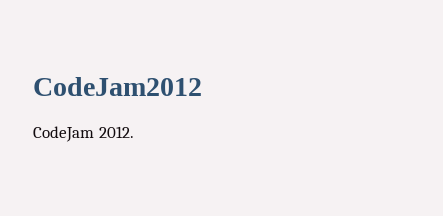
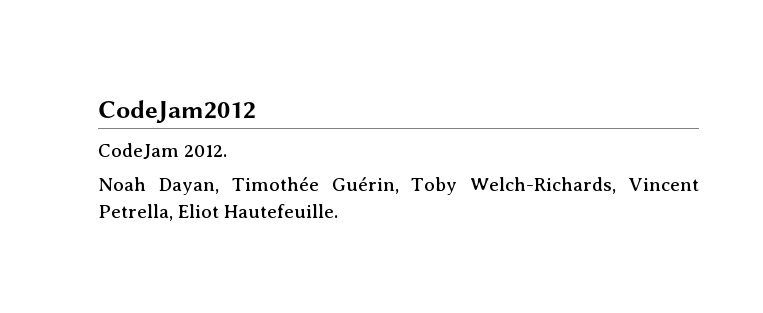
(134, 132) none -> [98,177,699,195] [98,204,339,221] // Noah Dayan, Timothée Guérin, Toby Welch-Richards, Vincent Petrella, Eliot Hautefeuille.

